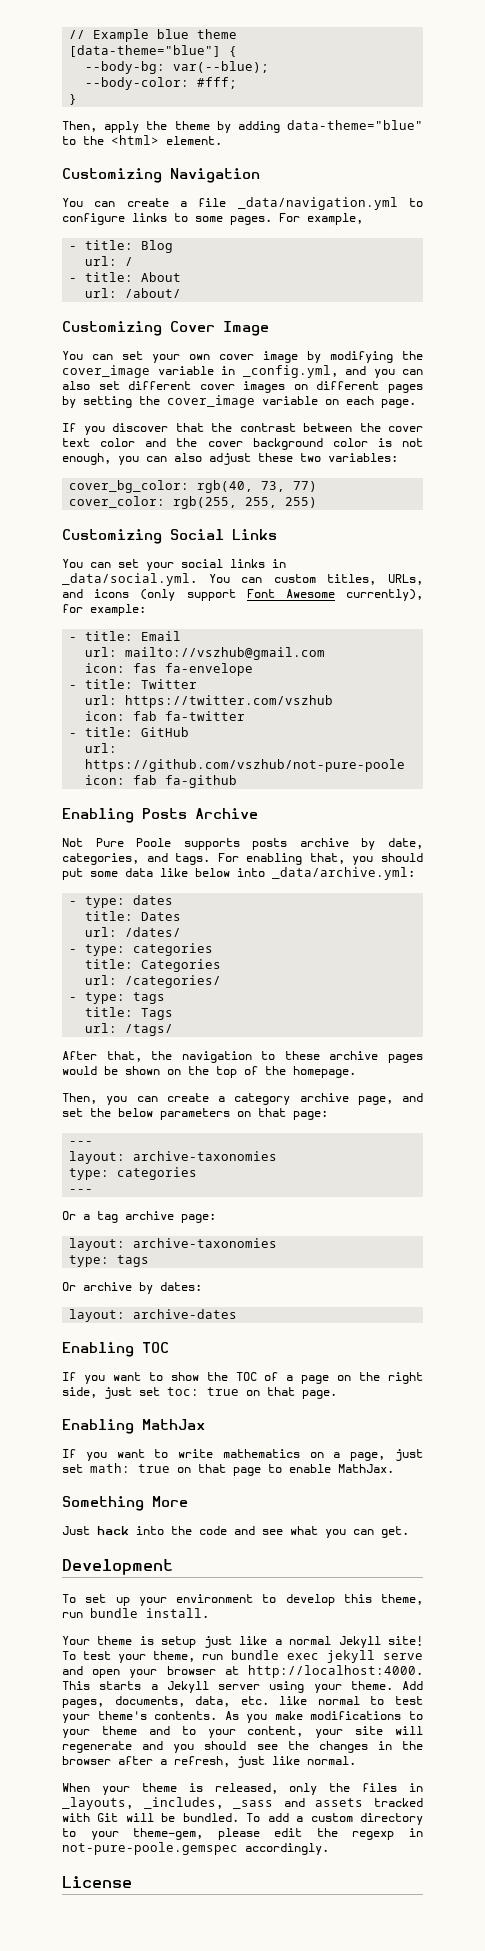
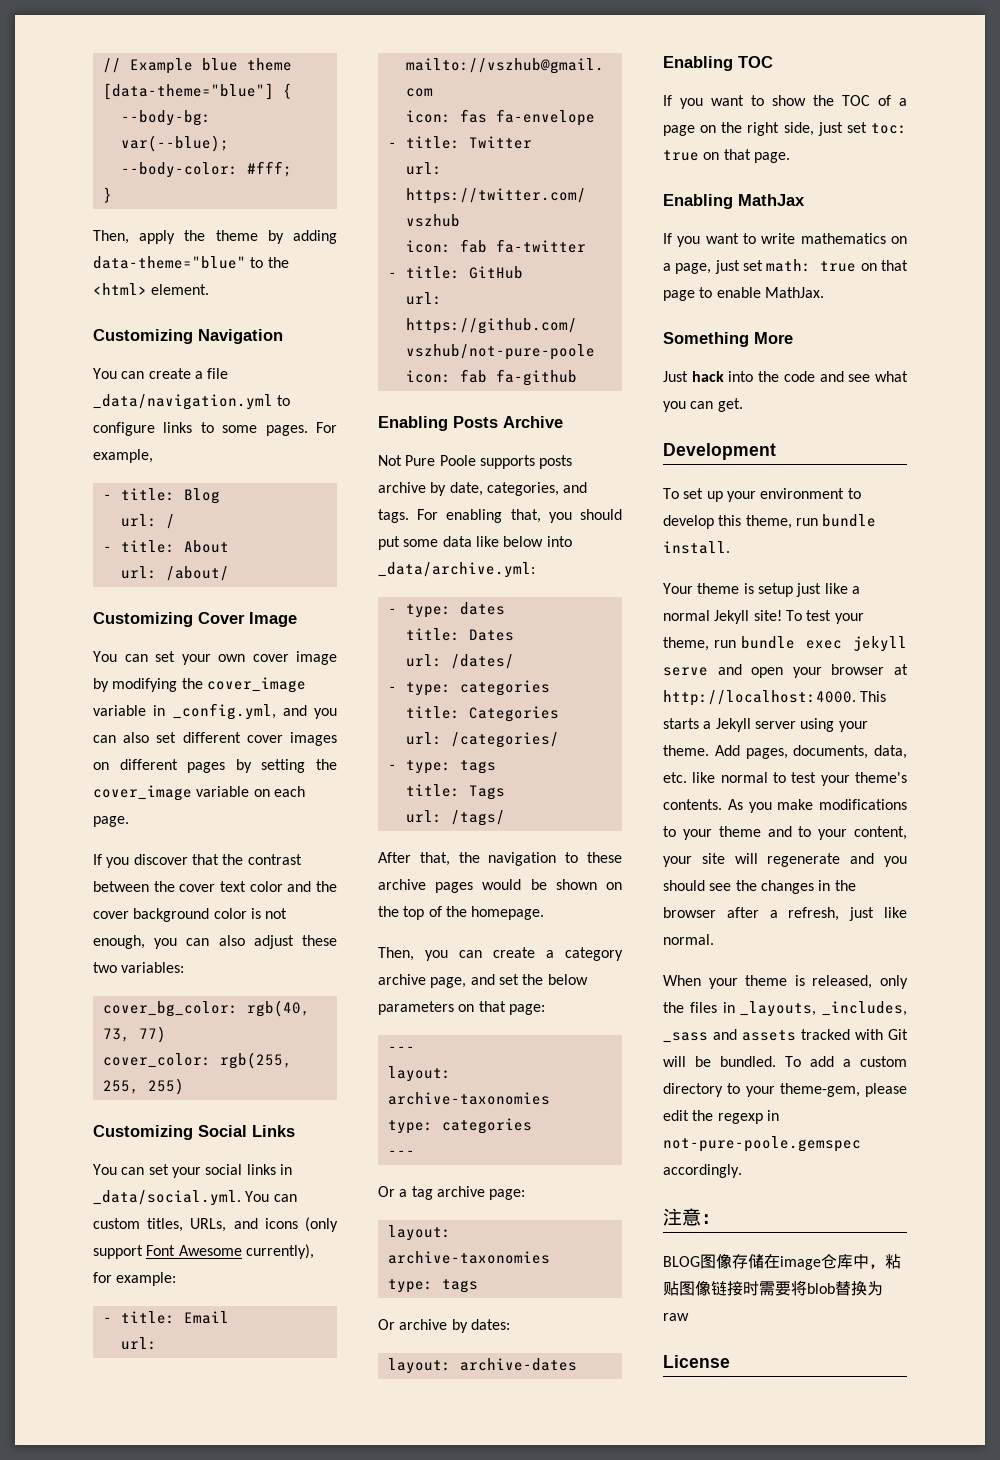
(329, 1849) none -> [663,1208,720,1226] [663,1254,901,1270] [663,1280,883,1296] [663,1313,689,1321] // 注意： // BLOG图像存储在image仓库中，粘贴图像链接时需要将blob替换为raw

